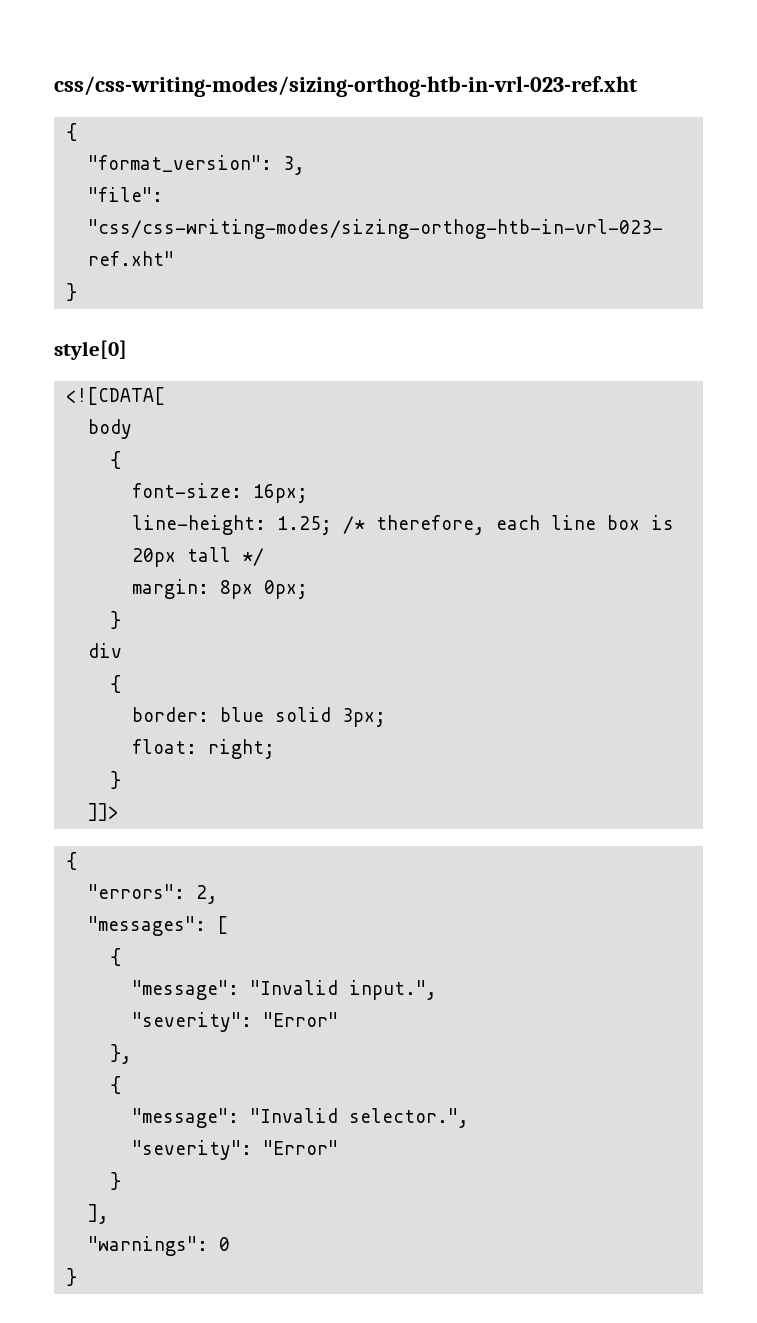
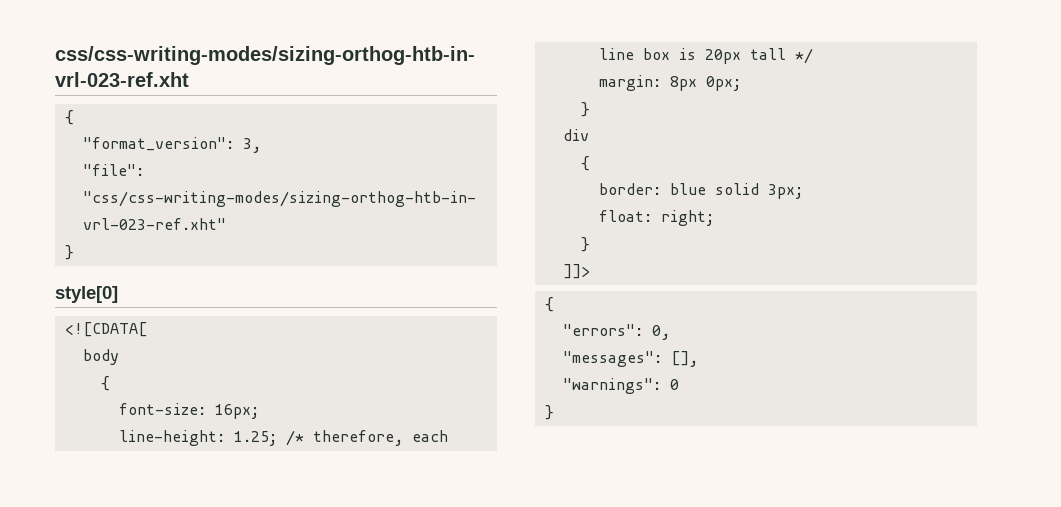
[196,885,218,904] 2, -> [651,325,670,340] 0,
[217,916,228,934] [110,948,121,966] [132,980,437,1000] [132,1012,338,1032] [110,1044,132,1064] [110,1076,121,1094] [132,1108,469,1128] [132,1140,338,1160] [110,1172,121,1190] [88,1204,109,1224] [ // { // "message": "Invalid input.", // "severity": "Error" // }, // { // "message": "Invalid selector.", // "severity": "Error" // } // ], -> [670,351,698,367] [],

